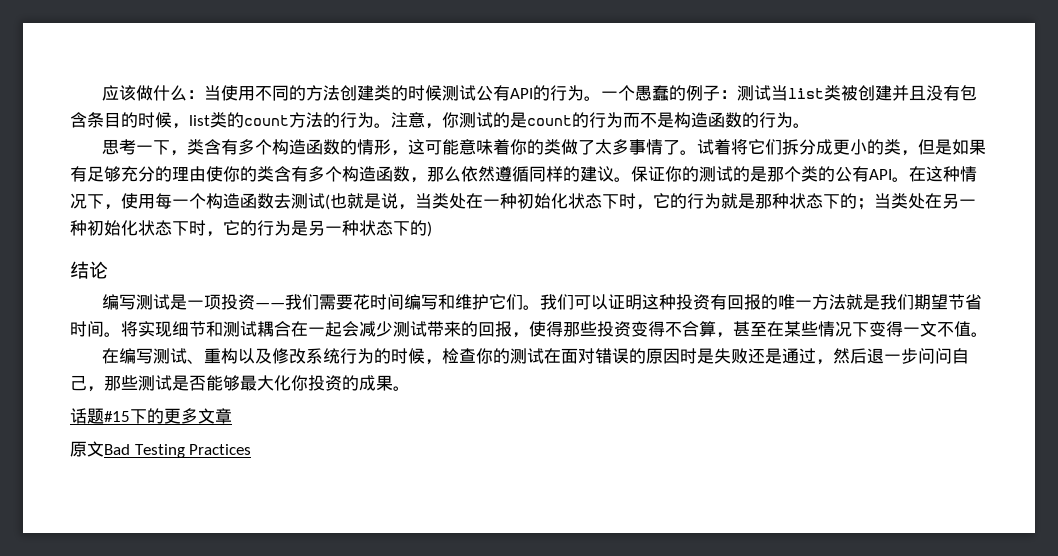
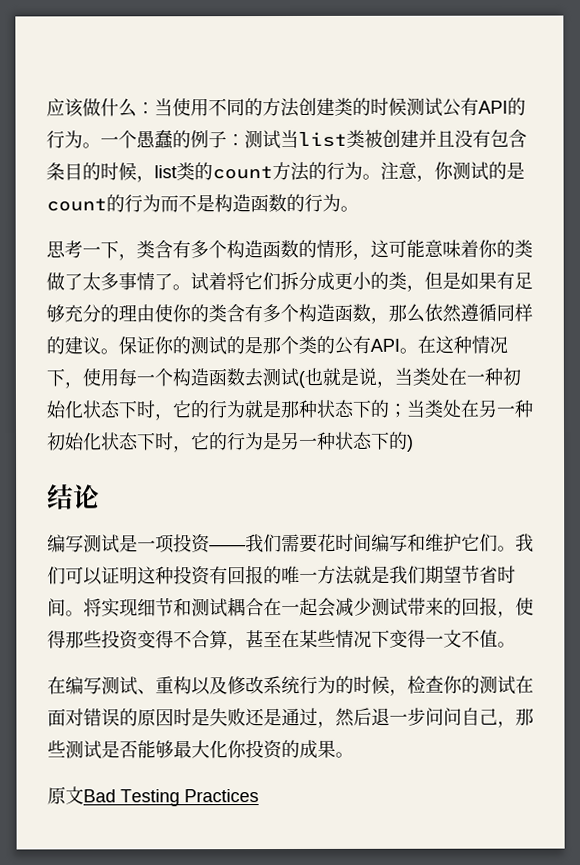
[70,408,232,424] // 话题#15下的更多文章 -> (354, 754) none

